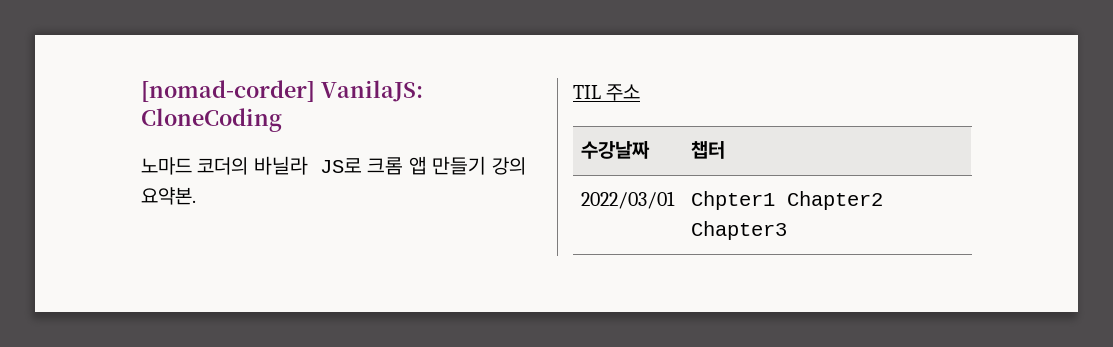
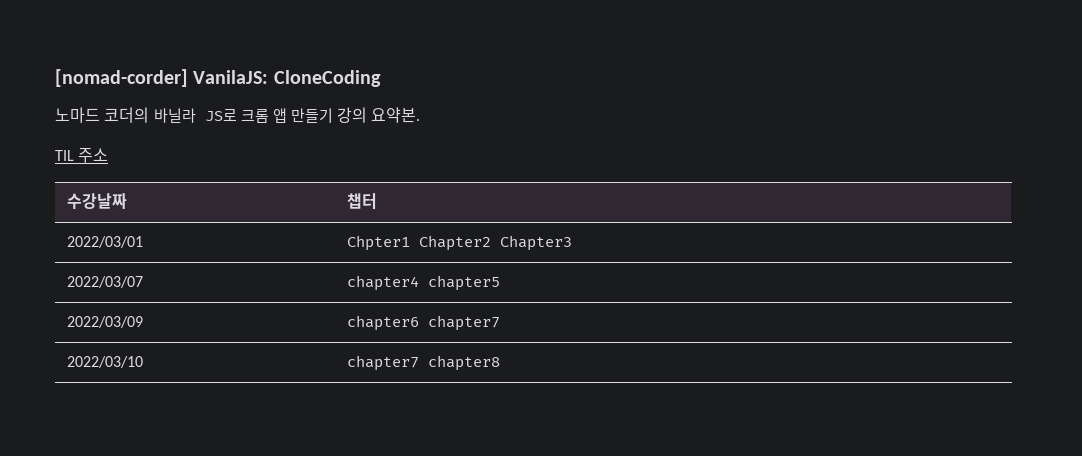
(788, 230) none -> [66,276,143,288] [346,275,500,291] [66,316,143,328] [346,315,500,331] [66,356,143,368] [346,355,500,371] // 2022/03/07 | chapter4 chapter5 // 2022/03/09 | chapter6 chapter7 // 2022/03/10 | chapter7 chapter8

